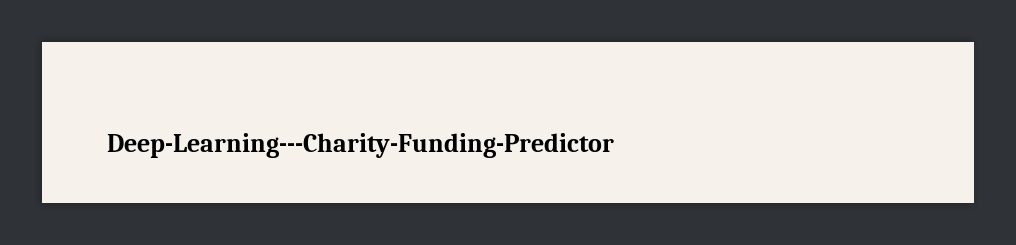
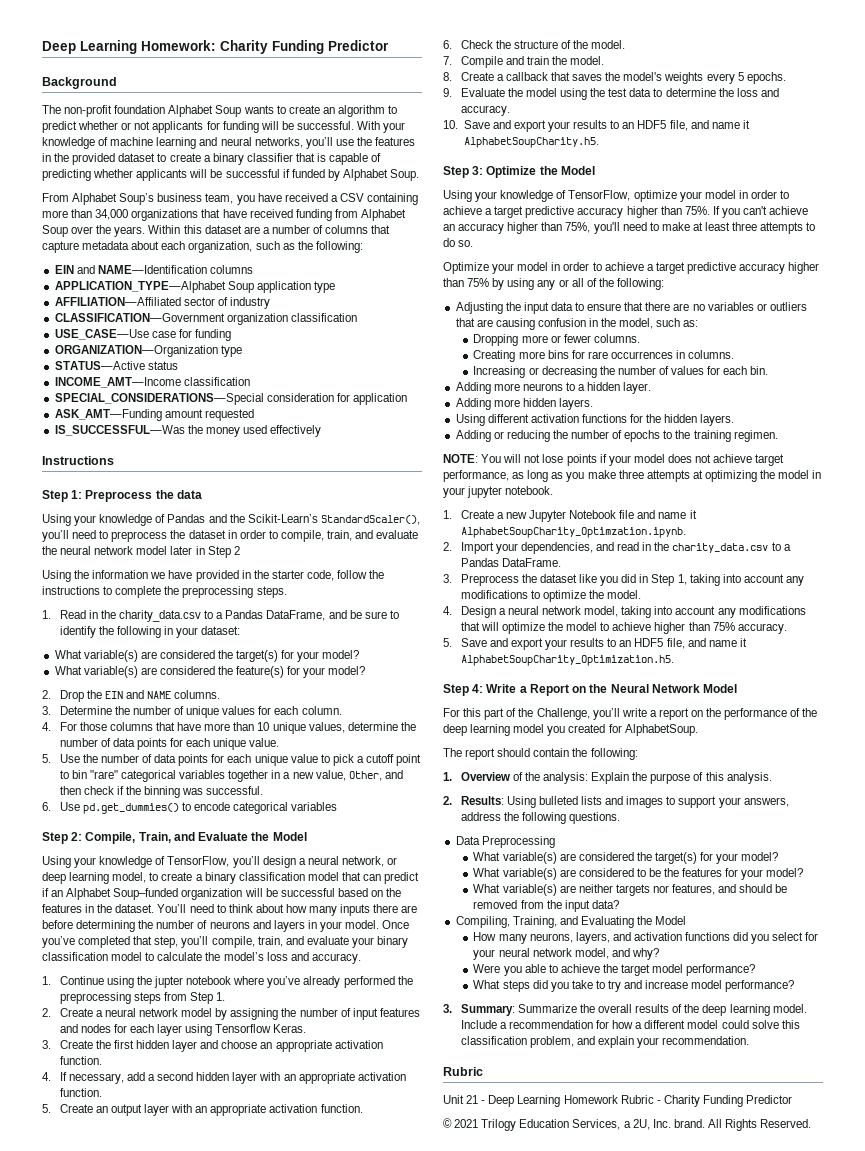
[107,133,614,158] Deep-Learning---Charity-Funding-Predictor -> [42,40,389,54] [42,77,117,89] [42,105,398,117] [42,121,406,133] [42,137,416,149] [42,153,382,165] [42,169,420,181] [42,193,419,205] [42,209,406,221] [42,225,391,237] [42,241,363,253] [54,265,253,274] [54,281,335,293] [54,297,270,309] [54,313,357,325] [54,329,231,341] [54,345,242,357] [54,361,178,370] [54,377,250,388] [54,393,407,405] [54,409,254,421] [54,425,322,437] [42,456,114,465] [42,490,202,502] [42,514,420,526] [42,530,419,542] [42,546,240,558] [42,570,385,582] [42,586,287,598] [42,610,399,622] [59,626,241,638] [54,650,360,662] [54,666,366,678] [42,690,221,702] [42,706,342,718] [42,722,416,734] [59,738,280,750] [42,754,422,766] [59,770,403,782] [59,786,264,798] [42,802,338,814] [42,832,307,844] [42,856,398,868] [42,872,420,884] [42,888,402,900] [42,904,418,916] [42,920,410,932] [42,936,409,948] [42,952,361,964] [42,976,413,988] [59,992,226,1004] [42,1008,420,1020] [59,1024,307,1036] [42,1040,383,1052] [59,1056,102,1065] [42,1072,406,1084] [59,1088,102,1097] [42,1104,363,1116] [443,40,626,49] [443,56,605,68] [443,72,786,84] [443,88,779,100] [460,105,510,116] [443,120,750,132] [463,137,599,148] [443,166,595,178] [443,190,790,202] [443,206,809,218] [443,222,816,234] [443,238,474,247] [443,262,820,274] [443,278,664,290] [455,302,807,314] [455,318,699,330] [473,334,640,346] [473,350,735,362] [473,366,769,378] [455,382,652,394] [455,398,593,410] [455,414,735,426] [455,430,778,442] [443,454,785,466] [443,470,822,482] [443,486,554,498] [443,510,697,522] [460,527,686,538] [443,542,791,554] [460,558,561,567] [443,574,805,586] [460,590,642,602] [443,606,806,618] [460,622,787,634] [443,638,747,650] [460,655,674,666] [443,684,738,696] [443,708,818,720] [443,724,698,736] [443,748,638,760] [443,772,772,784] [443,796,789,808] [460,812,621,824] [455,836,555,848] [473,852,779,864] [473,868,804,880] [473,884,788,896] [473,900,619,912] [455,916,687,928] [473,932,819,944] [473,948,659,960] [473,964,756,976] [473,980,795,992] [443,1004,807,1016] [460,1020,800,1029] [460,1036,750,1048] [443,1067,483,1076] [443,1095,793,1107] [443,1118,812,1131] Deep Learning Homework: Charity Funding Predictor // Background // The non-profit foundation Alphabet Soup wants to create an algorithm to predict whether or not applicants for funding will be successful. With your knowledge of machine learning and neural networks, you’ll use the features in the provided dataset to create a binary classifier that is capable of predicting whether applicants will be successful if funded by Alphabet Soup. // From Alphabet Soup’s business team, you have received a CSV containing more than 34,000 organizations that have received funding from Alphabet Soup over the years. Within this dataset are a number of columns that capture metadata about each organization, such as the following: // EIN and NAME—Identification columns // APPLICATION_TYPE—Alphabet Soup application type // AFFILIATION—Affiliated sector of industry // CLASSIFICATION—Government organization classification // USE_CASE—Use case for funding // ORGANIZATION—Organization type // STATUS—Active status // INCOME_AMT—Income classification // SPECIAL_CONSIDERATIONS—Special consideration for application // ASK_AMT—Funding amount requested // IS_SUCCESSFUL—Was the money used effectively // Instructions // Step 1: Preprocess the data // Using your knowledge of Pandas and the Scikit-Learn’s StandardScaler(), you’ll need to preprocess the dataset in order to compile, train, and evaluate the neural network model later in Step 2 // Using the information we have provided in the starter code, follow the instructions to complete the preprocessing steps. // 1. Read in the charity_data.csv to a Pandas DataFrame, and be sure to identify the following in your dataset: // What variable(s) are considered the target(s) for your model? // What variable(s) are considered the feature(s) for your model? // 2. Drop the EIN and NAME columns. // 3. Determine the number of unique values for each column. // 4. For those columns that have more than 10 unique values, determine the number of data points for each unique value. // 5. Use the number of data points for each unique value to pick a cutoff point to bin "rare" categorical variables together in a new value, Other, and then check if the binning was successful. // 6. Use pd.get_dummies() to encode categorical variables // Step 2: Compile, Train, and Evaluate the Model // Using your knowledge of TensorFlow, you’ll design a neural network, or deep learning model, to create a binary classification model that can predict if an Alphabet Soup–funded organization will be successful based on the features in the dataset. You’ll need to think about how many inputs there are before determining the number of neurons and layers in your model. Once you’ve completed that step, you’ll compile, train, and evaluate your binary classification model to calculate the model’s loss and accuracy. // 1. Continue using the jupter notebook where you’ve already performed the preprocessing steps from Step 1. // 2. Create a neural network model by assigning the number of input features and nodes for each layer using Tensorflow Keras. // 3. Create the first hidden layer and choose an appropriate activation function. // 4. If necessary, add a second hidden layer with an appropriate activation function. // 5. Create an output layer with an appropriate activation function. // 6. Check the structure of the model. // 7. Compile and train the model. // 8. Create a callback that saves the model's weights every 5 epochs. // 9. Evaluate the model using the test data to determine the loss and accuracy. // 10. Save and export your results to an HDF5 file, and name it AlphabetSoupCharity.h5. // Step 3: Optimize the Model // Using your knowledge of TensorFlow, optimize your model in order to achieve a target predictive accuracy higher than 75%. If you can't achieve an accuracy higher than 75%, you'll need to make at least three attempts to do so. // Optimize your model in order to achieve a target predictive accuracy higher than 75% by using any or all of the following: // Adjusting the input data to ensure that there are no variables or outliers that are causing confusion in the model, such as: // Dropping more or fewer columns. // Creating more bins for rare occurrences in columns. // Increasing or decreasing the number of values for each bin. // Adding more neurons to a hidden layer. // Adding more hidden layers. // Using different activation functions for the hidden layers. // Adding or reducing the number of epochs to the training regimen. // NOTE: You will not lose points if your model does not achieve target performance, as long as you make three attempts at optimizing the model in your jupyter notebook. // 1. Create a new Jupyter Notebook file and name it AlphabetSoupCharity_Optimzation.ipynb. // 2. Import your dependencies, and read in the charity_data.csv to a Pandas DataFrame. // 3. Preprocess the dataset like you did in Step 1, taking into account any modifications to optimize the model. // 4. Design a neural network model, taking into account any modifications that will optimize the model to achieve higher than 75% accuracy. // 5. Save and export your results to an HDF5 file, and name it AlphabetSoupCharity_Optimization.h5. // Step 4: Write a Report on the Neural Network Model // For this part of the Challenge, you’ll write a report on the performance of the deep learning model you created for AlphabetSoup. // The report should contain the following: // 1. Overview of the analysis: Explain the purpose of this analysis. // 2. Results: Using bulleted lists and images to support your answers, address the following questions. // Data Preprocessing // What variable(s) are considered the target(s) for your model? // What variable(s) are considered to be the features for your model? // What variable(s) are neither targets nor features, and should be removed from the input data? // Compiling, Training, and Evaluating the Model // How many neurons, layers, and activation functions did you select for your neural network model, and why? // Were you able to achieve the target model performance? // What steps did you take to try and increase model performance? // 3. Summary: Summarize the overall results of the deep learning model. Include a recommendation for how a different model could solve this classification problem, and explain your recommendation. // Rubric // Unit 21 - Deep Learning Homework Rubric - Charity Funding Predictor // © 2021 Trilogy Education Services, a 2U, Inc. brand. All Rights Reserved.

